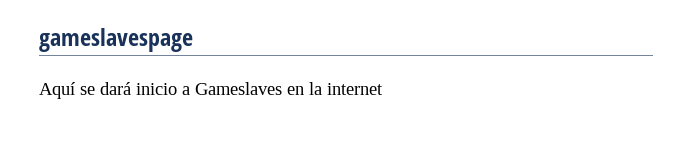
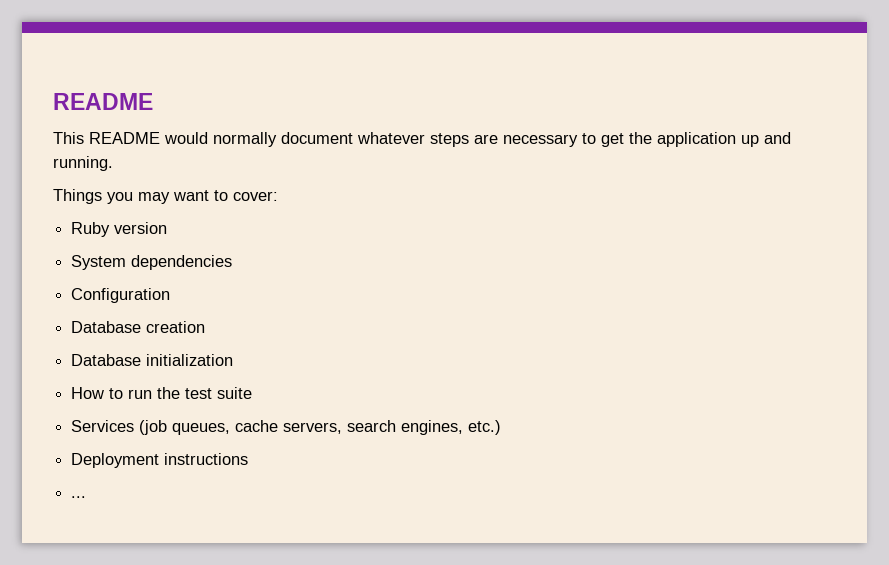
[39,28,193,52] [39,82,383,99] gameslavespage // Aquí se dará inicio a Gameslaves en la internet -> [53,93,153,110] [53,132,791,147] [53,156,113,171] [53,189,278,204] [71,222,168,237] [71,255,233,270] [71,288,171,303] [71,321,206,333] [71,354,234,366] [71,387,253,399] [71,420,502,435] [71,453,249,468] [71,496,87,498] README // This README would normally document whatever steps are necessary to get the application up and running. // Things you may want to cover: // Ruby version // System dependencies // Configuration // Database creation // Database initialization // How to run the test suite // Services (job queues, cache servers, search engines, etc.) // Deployment instructions // ...

